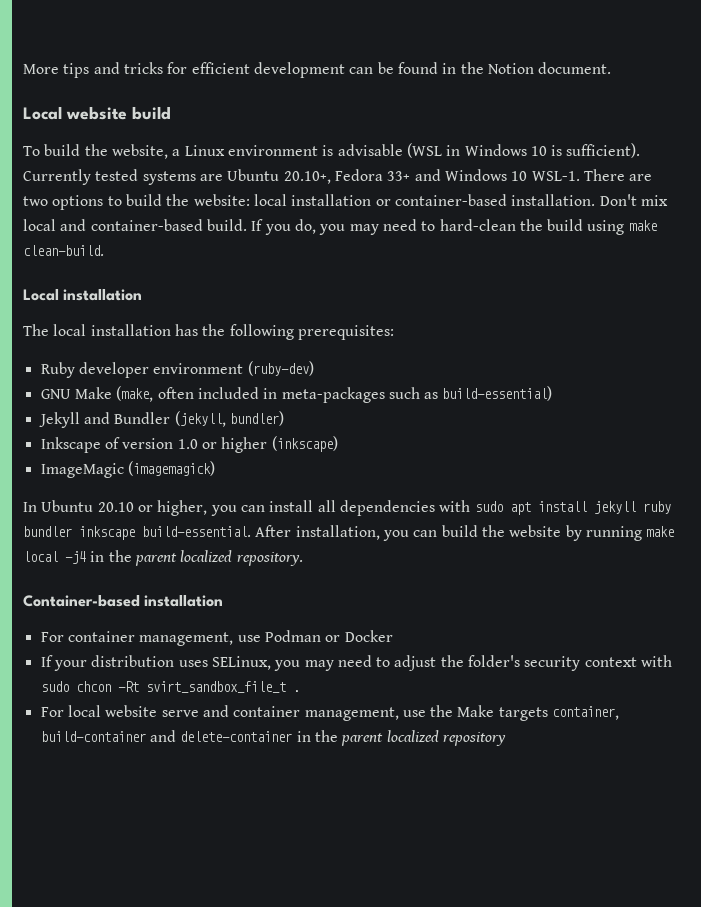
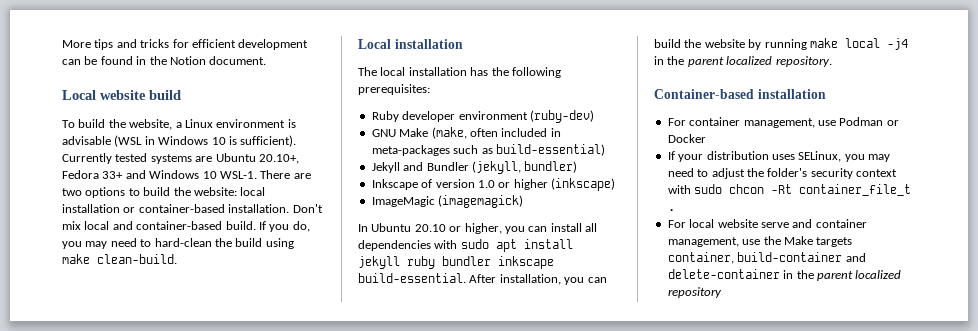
[145,681,286,693] svirt_sandbox_file_t -> [799,184,912,196] container_file_t

